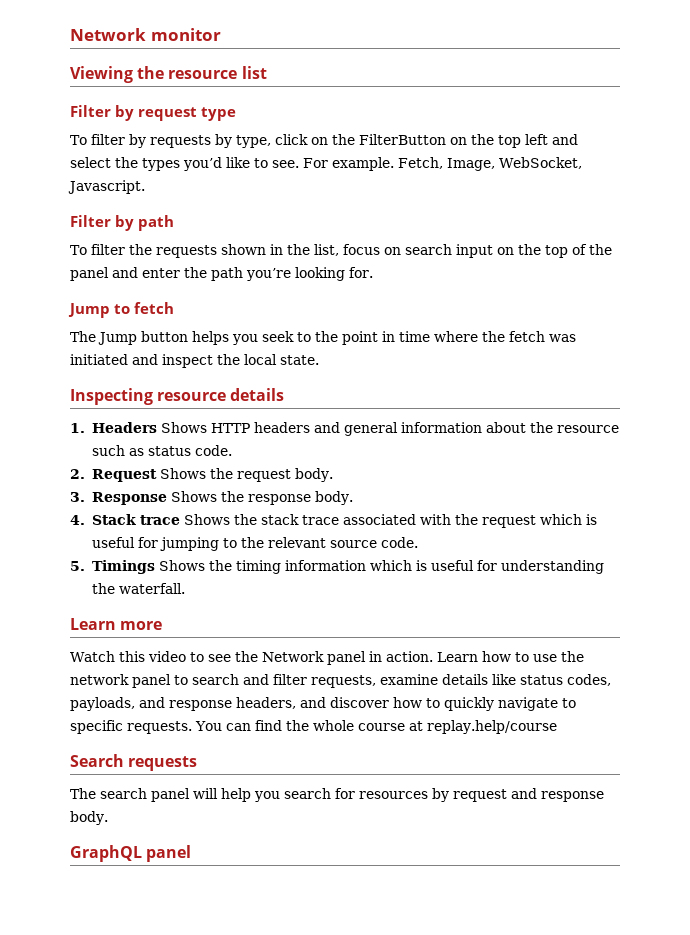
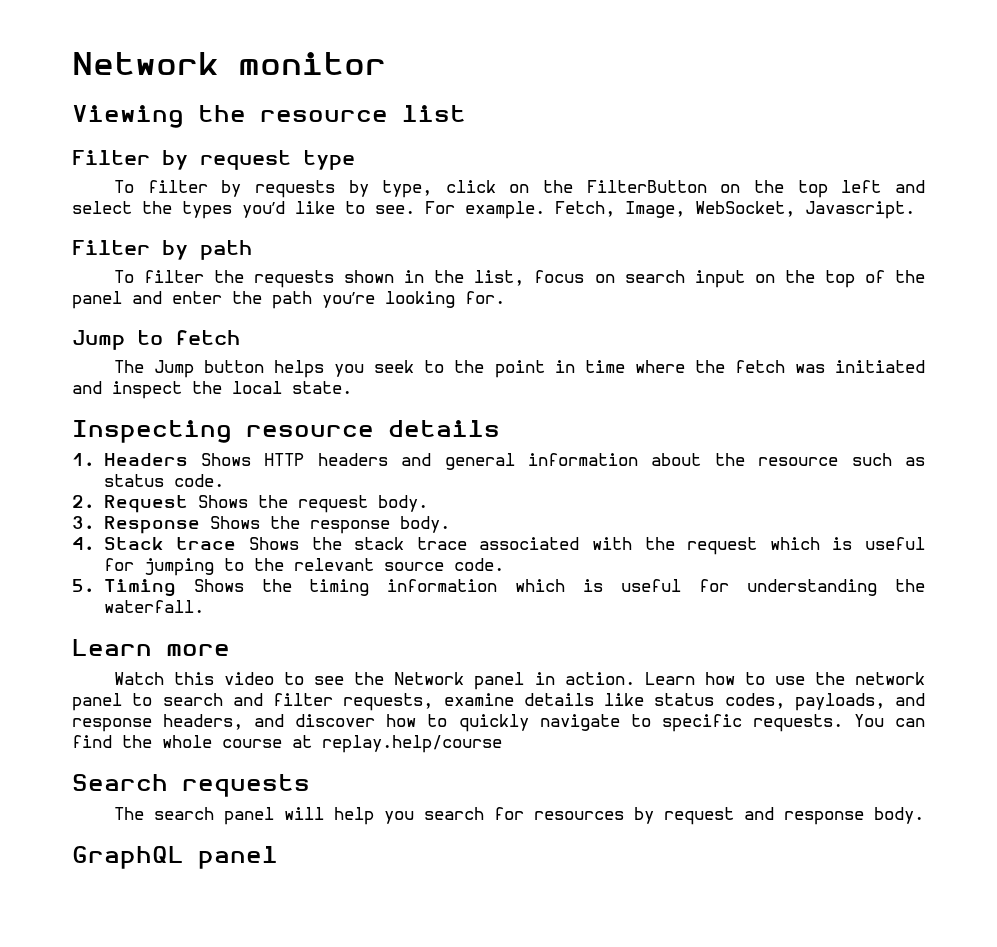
[91,560,155,574] Timings -> [103,579,176,597] Timing

